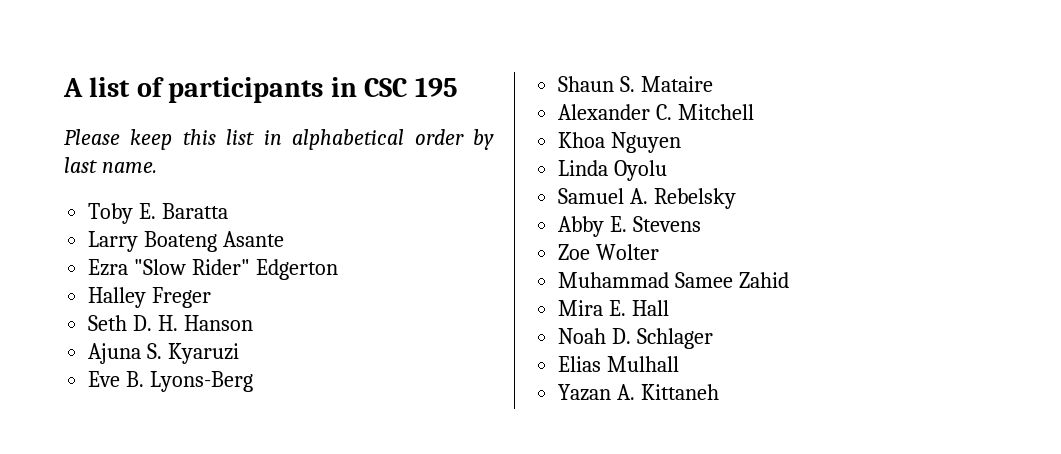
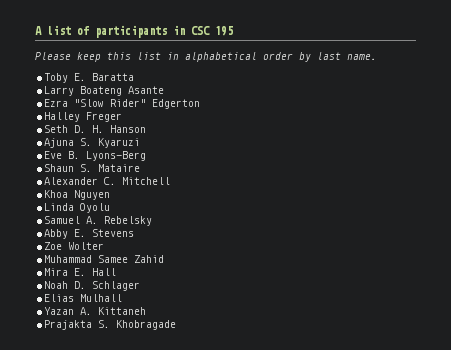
(720, 392) none -> [44,320,177,330] // Prajakta S. Khobragade

